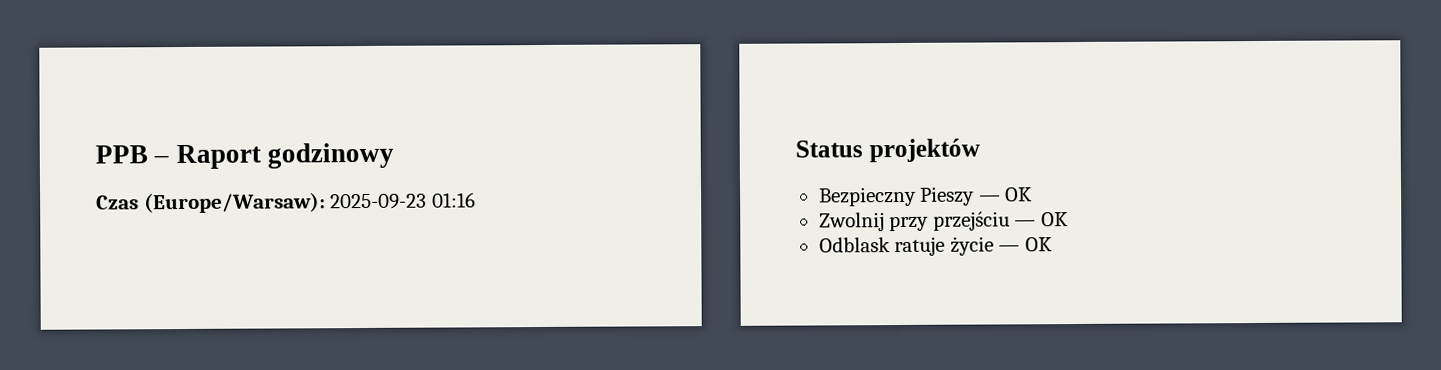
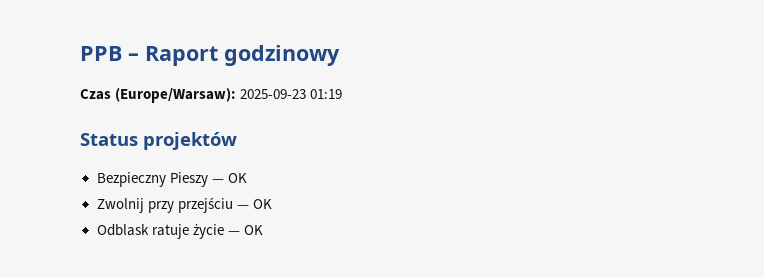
[431,192,476,208] 01:16 -> [310,89,343,99] 01:19

